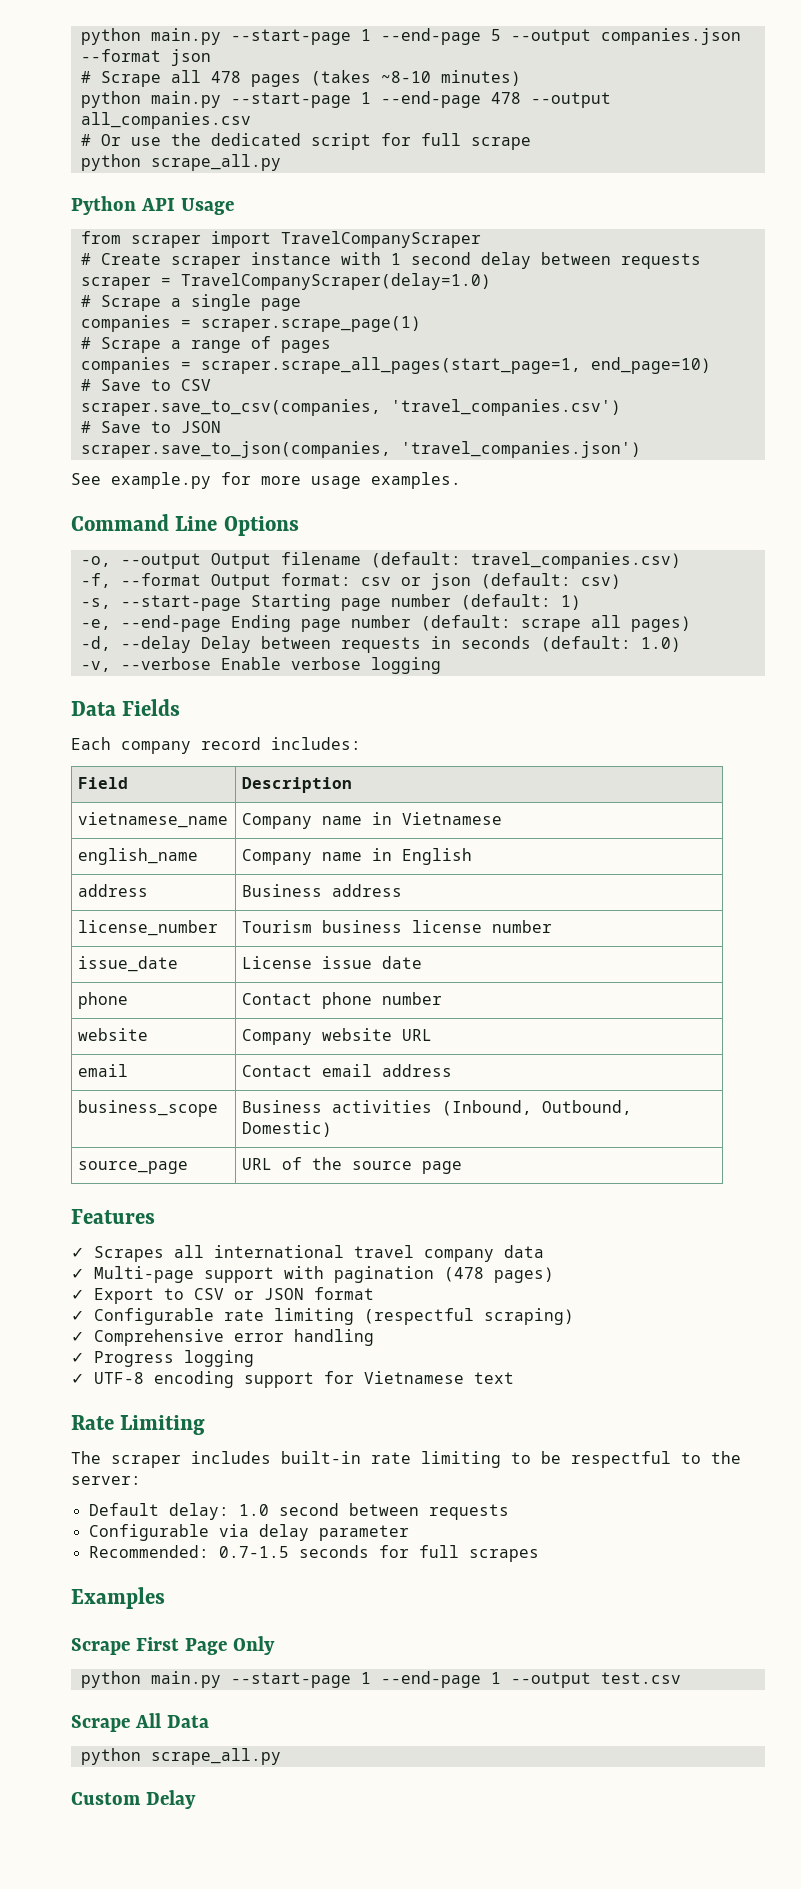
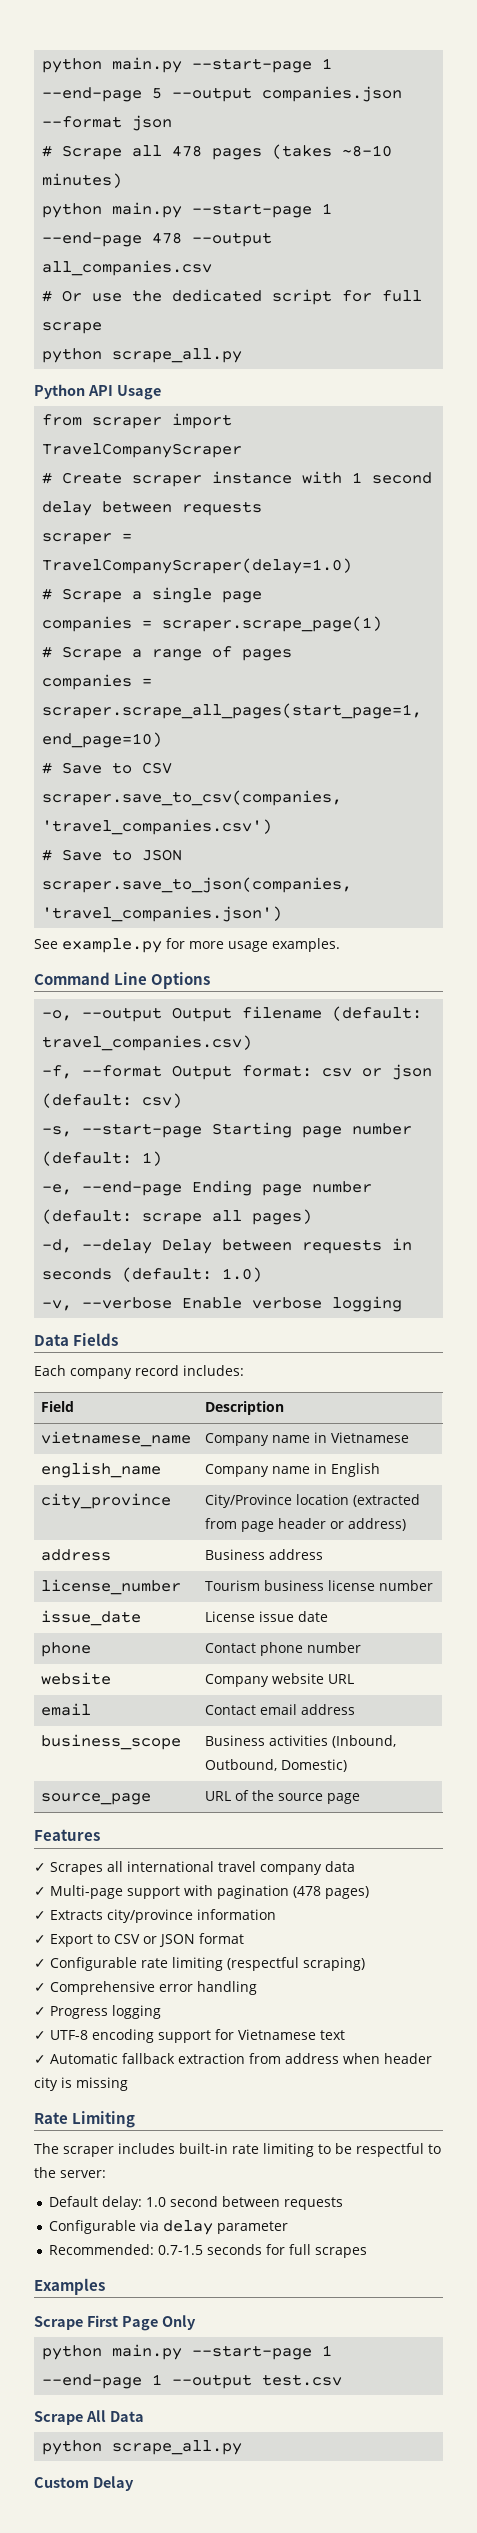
(472, 856) none -> [40,1493,171,1509] [204,1494,420,1508] [204,1518,406,1532] // city_province | City/Province location (extracted from page header or address)
(554, 1275) none -> [34,1909,276,1923] // ✓ Extracts city/province information
(514, 1378) none -> [34,2053,432,2064] [34,2077,128,2091] // ✓ Automatic fallback extraction from address when header city is missing

